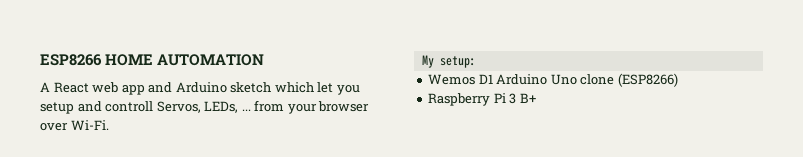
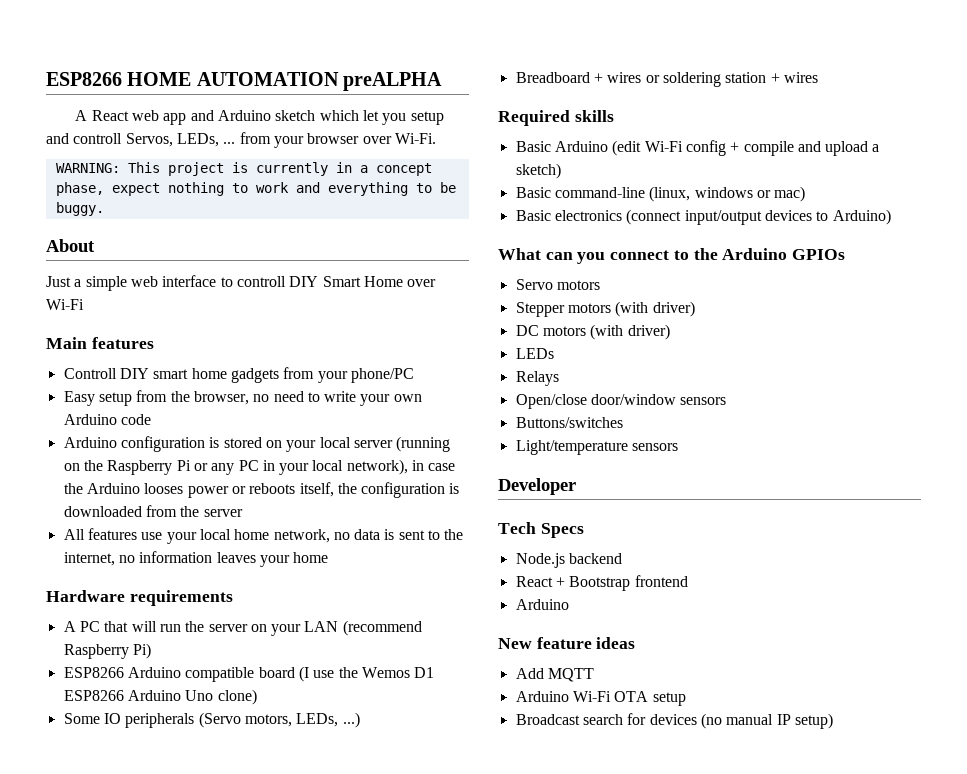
(265, 60) none -> [343,72,443,91] preALPHA
[421,55,476,68] My setup: // -> [55,162,432,176] [55,182,456,196] [55,202,104,216] [46,239,95,252] [46,275,437,291] [46,299,84,310] [46,337,154,349] [63,367,414,383] [63,390,422,406] [63,414,151,425] [63,436,451,452] [63,459,456,475] [63,482,460,498] [63,505,243,517] [63,528,464,544] [63,551,329,567] [46,590,233,606] [63,620,422,636] [63,643,151,659] [63,666,358,682] WARNING: This project is currently in a concept phase, expect nothing to work and everything to be buggy. // About // Just a simple web interface to controll DIY Smart Home over Wi-Fi // Main features // Controll DIY smart home gadgets from your phone/PC // Easy setup from the browser, no need to write your own Arduino code // Arduino configuration is stored on your local server (running on the Raspberry Pi or any PC in your local network), in case the Arduino looses power or reboots itself, the configuration is downloaded from the server // All features use your local home network, no data is sent to the internet, no information leaves your home // Hardware requirements // A PC that will run the server on your LAN (recommend Raspberry Pi) // ESP8266 Arduino compatible board (I use the
(493, 79) none -> [63,690,124,701] ESP8266
[580,73,678,87] [428,93,536,106] clone (ESP8266) // Raspberry Pi 3 B+ -> [217,689,257,705] [63,712,360,728] [515,72,818,87] [498,110,614,126] [515,140,880,156] [515,163,561,179] [515,186,806,202] [515,209,891,225] [498,248,846,264] [515,279,600,290] [515,301,695,317] [515,324,670,340] [515,348,554,359] [515,371,559,386] [515,394,727,409] [515,417,623,428] [515,440,678,455] [498,478,576,495] [498,522,584,538] [515,553,622,568] [515,575,688,591] [515,599,569,610] [498,637,636,649] [515,668,594,682] [515,691,686,706] [515,713,833,729] clone) // Some IO peripherals (Servo motors, LEDs, ...) // Breadboard + wires or soldering station + wires // Required skills // Basic Arduino (edit Wi-Fi config + compile and upload a sketch) // Basic command-line (linux, windows or mac) // Basic electronics (connect input/output devices to Arduino) // What can you connect to the Arduino GPIOs // Servo motors // Stepper motors (with driver) // DC motors (with driver) // LEDs // Relays // Open/close door/window sensors // Buttons/switches // Light/temperature sensors // Developer // Tech Specs // Node.js backend // React + Bootstrap frontend // Arduino // New feature ideas // Add MQTT // Arduino Wi-Fi OTA setup // Broadcast search for devices (no manual IP setup)

